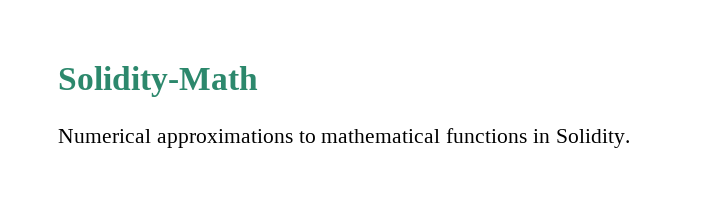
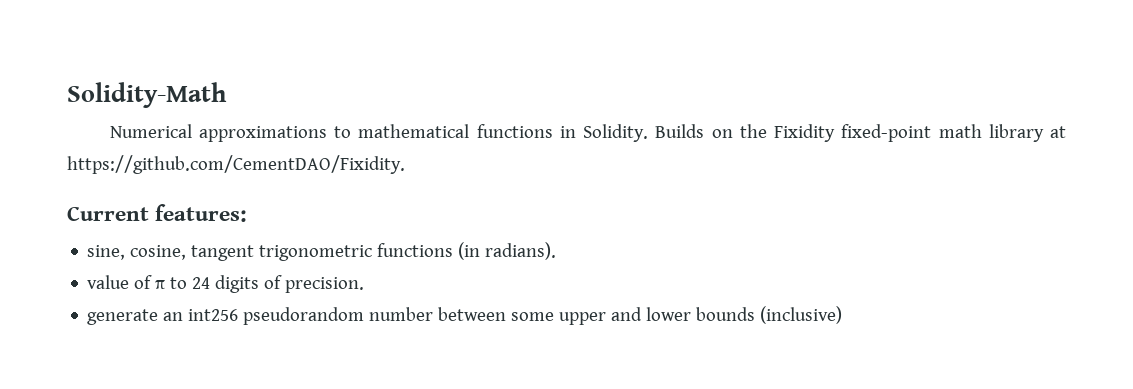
(630, 138) none -> [655,124,1067,142] [67,155,405,174] [67,204,248,222] [87,242,557,261] [87,275,365,293] [87,306,843,325] Builds on the Fixidity fixed-point math library at https://github.com/CementDAO/Fixidity. // Current features: // sine, cosine, tangent trigonometric functions (in radians). // value of π to 24 digits of precision. // generate an int256 pseudorandom number between some upper and lower bounds (inclusive)

